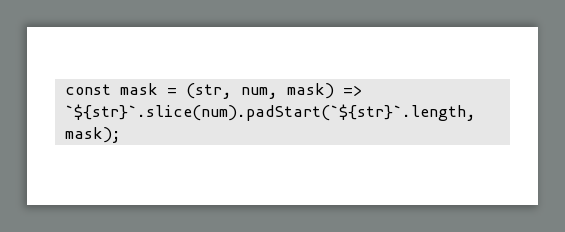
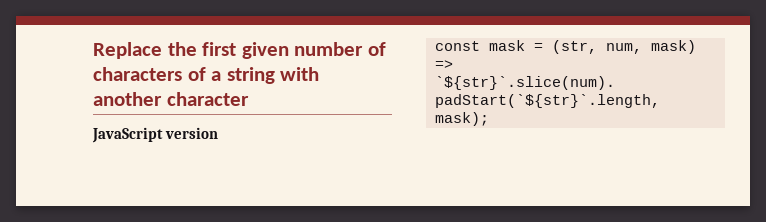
(64, 89) none -> [93,42,386,59] [93,67,320,84] [93,92,249,106] [92,127,218,143] Replace the first given number of characters of a string with another character // JavaScript version //

